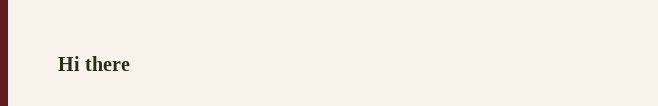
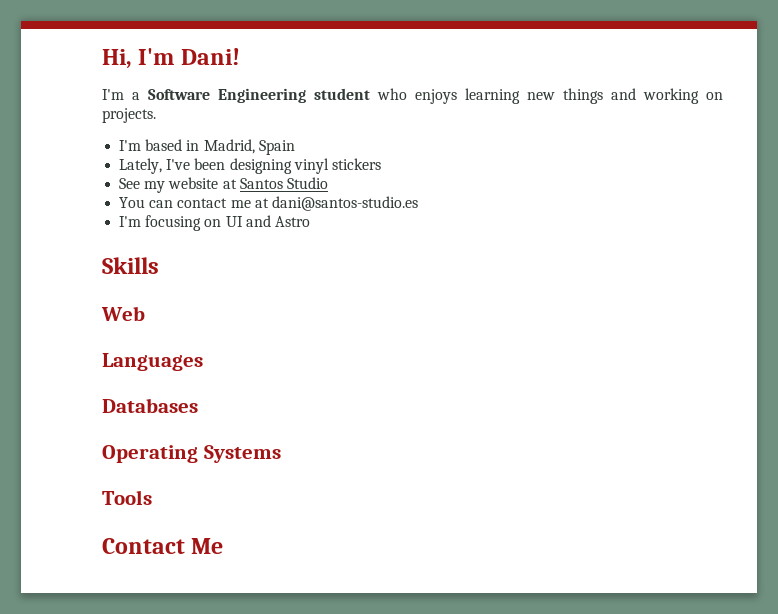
[58,56,131,71] Hi there -> [102,48,240,69] [102,88,723,104] [102,108,156,123] [119,139,295,155] [119,158,381,174] [119,177,328,193] [119,196,418,211] [119,215,310,231] [102,257,159,274] [101,306,145,321] [102,353,203,371] [102,398,198,413] [102,445,281,463] [102,490,152,505] [102,538,224,554] Hi, I'm Dani! // I'm a Software Engineering student who enjoys learning new things and working on projects. // I'm based in Madrid, Spain // Lately, I've been designing vinyl stickers // See my website at Santos Studio // You can contact me at dani@santos-studio.es // I'm focusing on UI and Astro // Skills // Web // Languages // Databases // Operating Systems // Tools // Contact Me

